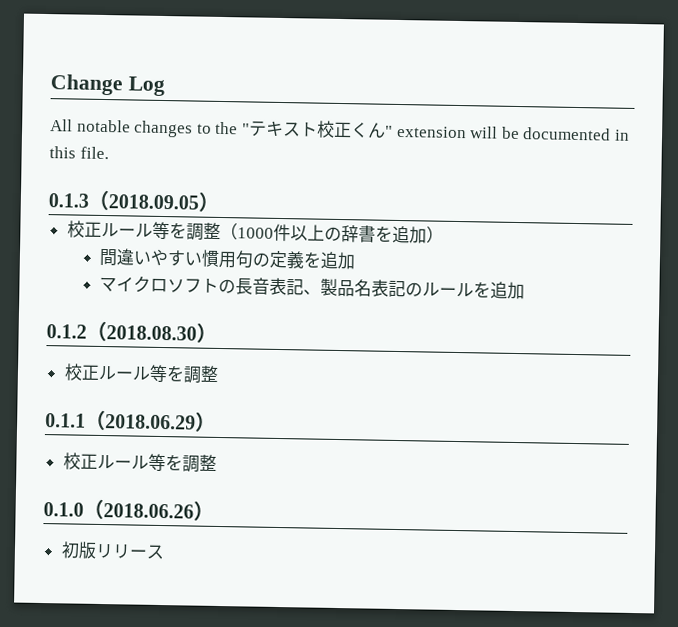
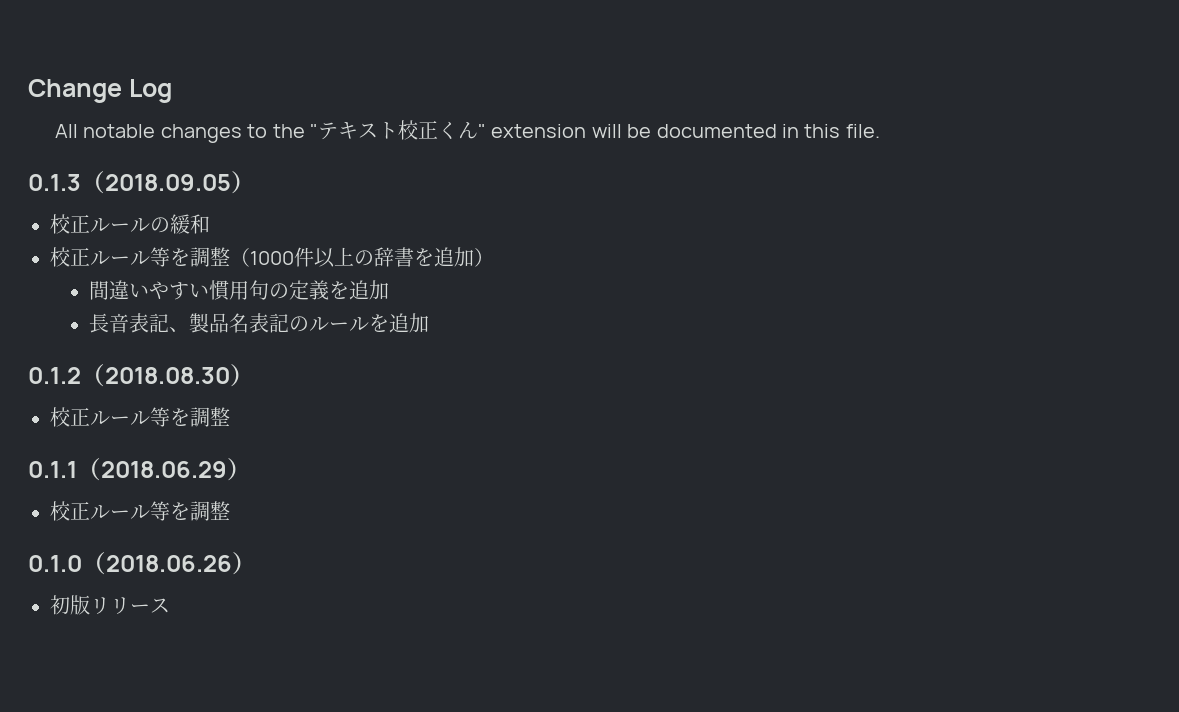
(220, 201) none -> [50,214,210,234] // 校正ルールの緩和
[99,275,237,294] マイクロソフトの -> (389, 290) none

